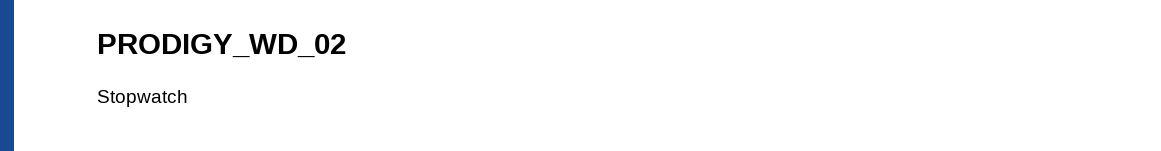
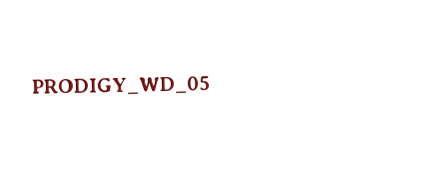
[97,34,346,58] [97,90,188,107] PRODIGY_WD_02 // Stopwatch -> [31,76,211,97] PRODIGY_WD_05

